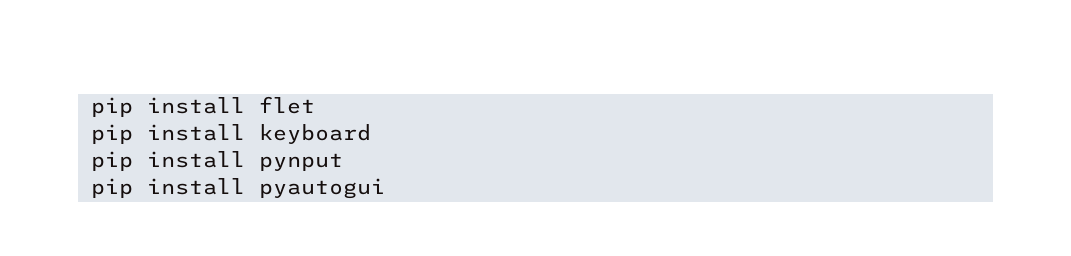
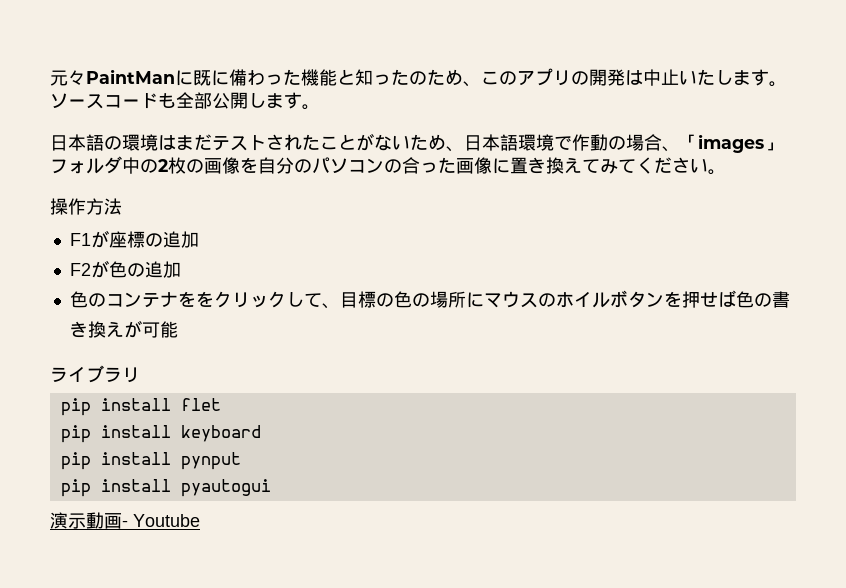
(90, 107) none -> [50,68,787,87] [50,92,320,110] [50,133,782,153] [50,156,726,175] [50,198,122,215] [69,230,199,248] [69,260,181,278] [69,290,790,309] [69,320,178,338] [50,365,140,383] 元々PaintManに既に備わった機能と知ったのため、このアプリの開発は中止いたします。ソースコードも全部公開します。 // 日本語の環境はまだテストされたことがないため、日本語環境で作動の場合、「images」フォルダ中の2枚の画像を自分のパソコンの合った画像に置き換えてみてください。 // 操作方法 // F1が座標の追加 // F2が色の追加 // 色のコンテナををクリックして、目標の色の場所にマウスのホイルボタンを押せば色の書き換えが可能 // ライブラリ //
(385, 188) none -> [50,512,200,529] // 演示動画- Youtube

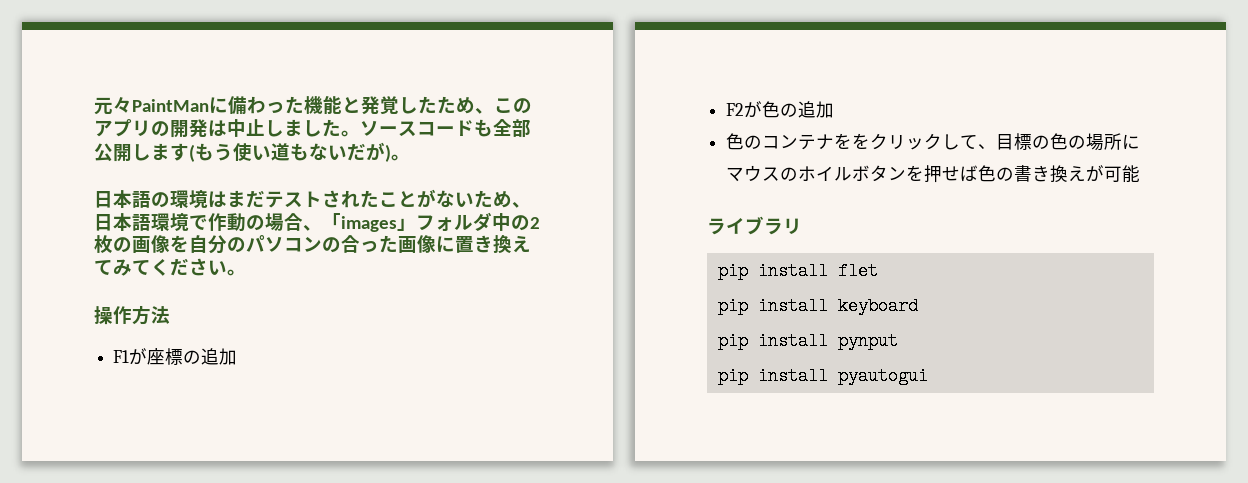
[193,70,229,86] 既に -> (228, 105) none
[355,69,427,86] 知ったの -> [361,96,437,115] 発覚した
[679,69,769,86] いたします -> [265,119,341,137] しました
(302, 100) none -> [189,142,391,162] (もう使い道もないだが)
[50,512,200,529] // 演示動画- Youtube -> (928, 376) none

